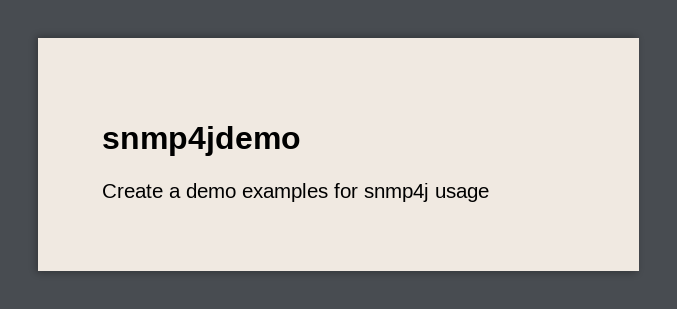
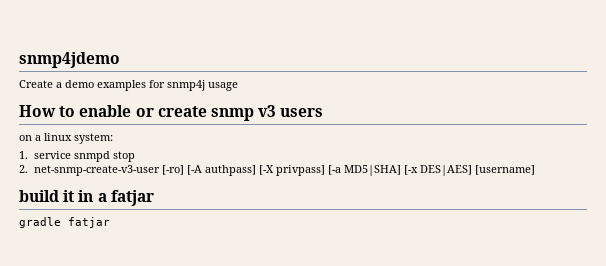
(489, 194) none -> [19,105,324,121] [19,133,113,144] [19,151,135,162] [19,165,535,176] [19,190,154,206] [19,217,110,228] // How to enable or create snmp v3 users // on a linux system: // 1. service snmpd stop // 2. net-snmp-create-v3-user [-ro] [-A authpass] [-X privpass] [-a MD5|SHA] [-x DES|AES] [username] // build it in a fatjar // gradle fatjar

